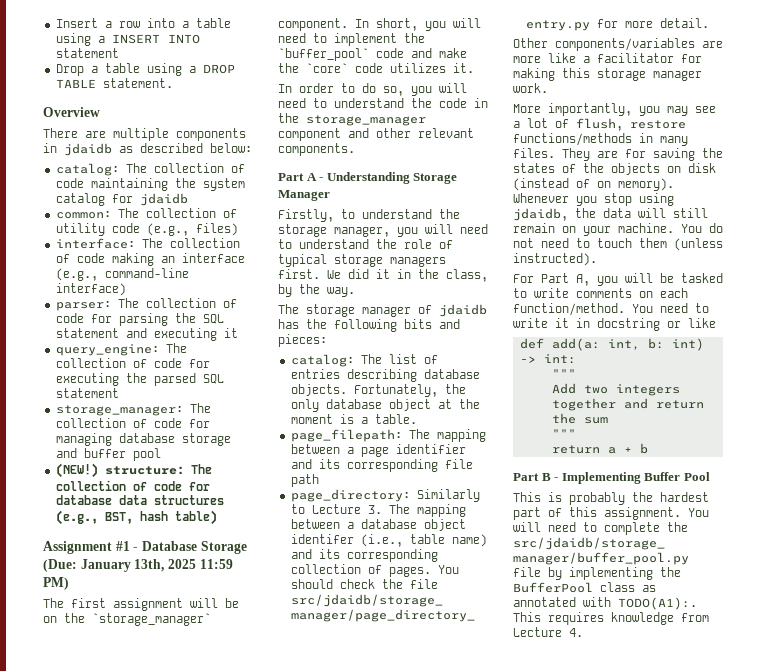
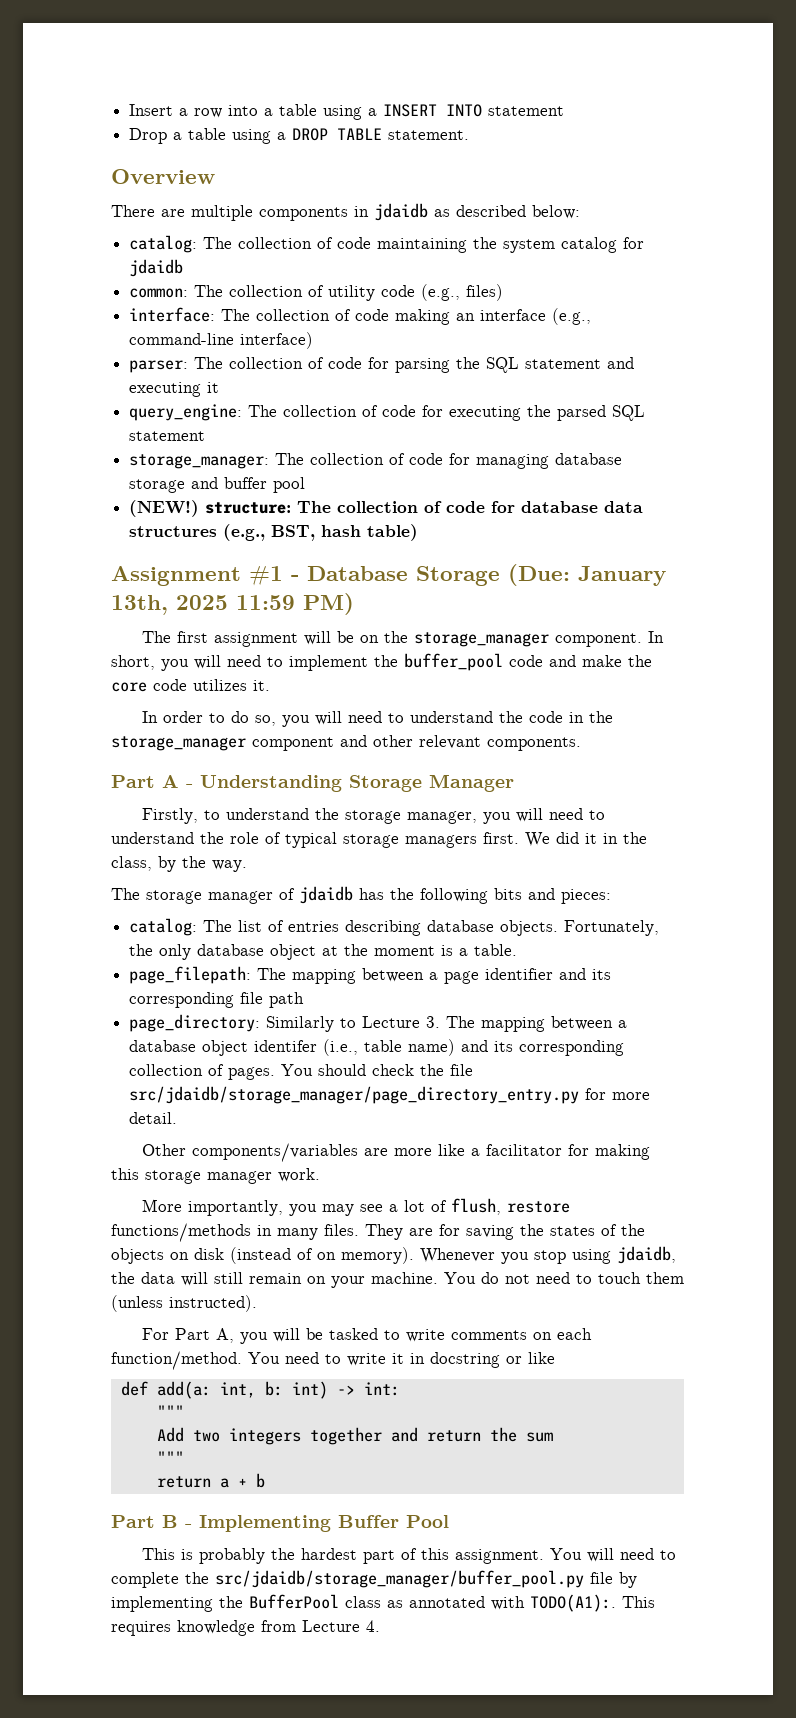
[92,613,211,626] `storage_manager` -> [414,632,550,647] storage_manager
[278,48,369,61] `buffer_pool` -> [404,653,503,671] buffer_pool
[306,63,348,73] `core` -> [111,682,147,692] core

